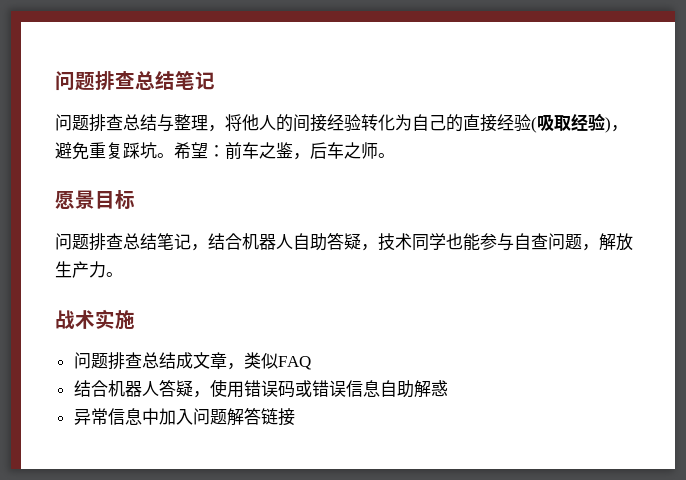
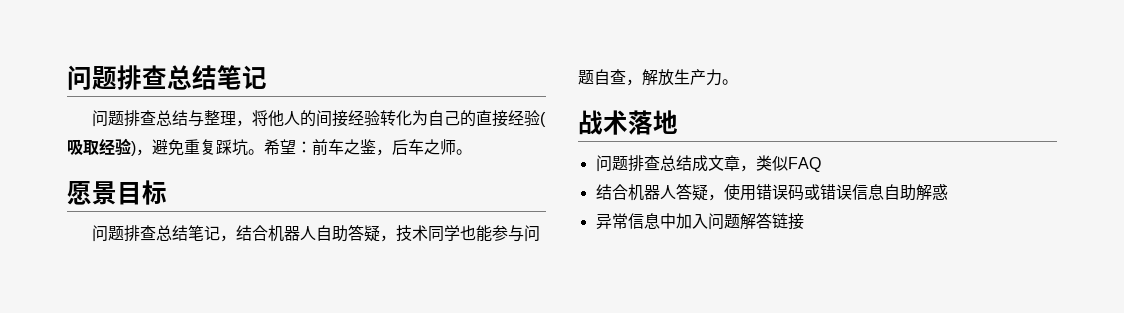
[514,233,582,250] 自查问题 -> [523,225,540,242] [578,69,626,85] 问题自查
[95,309,135,329] 实施 -> [628,110,678,135] 落地

